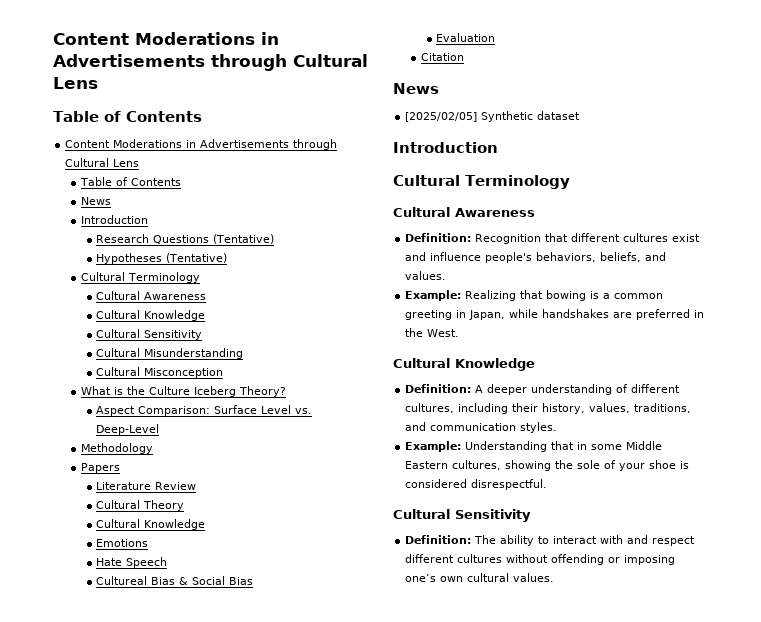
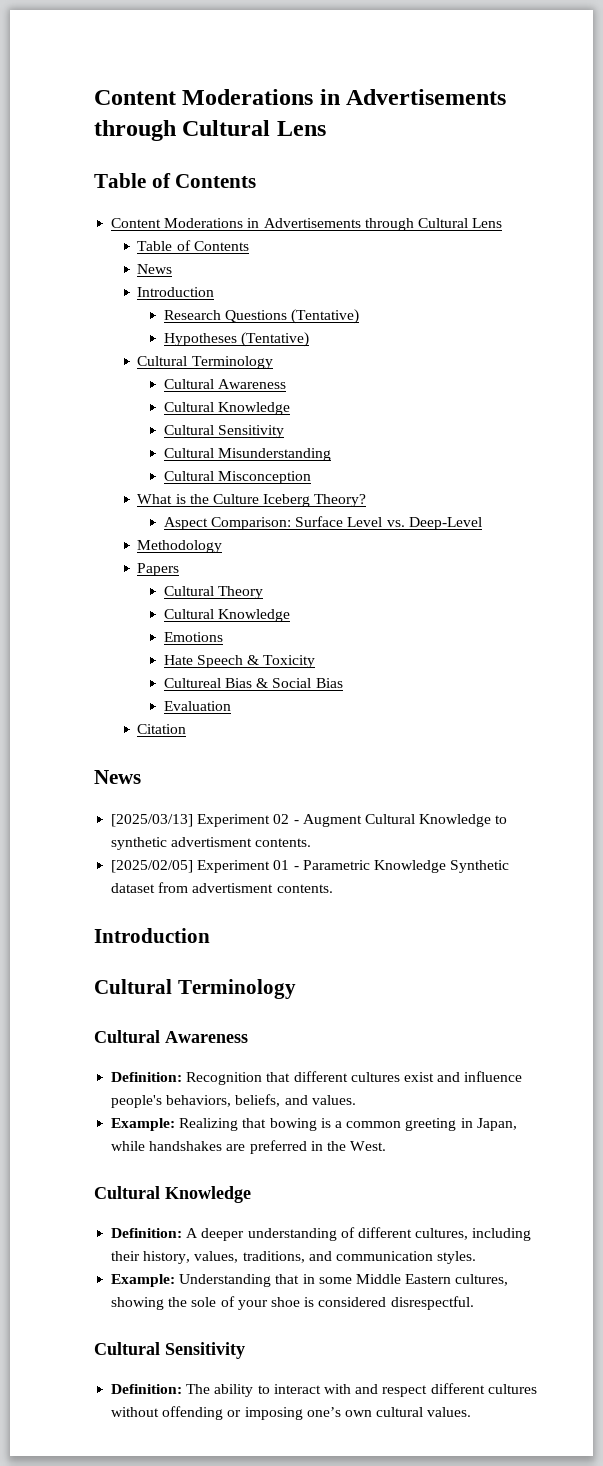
[96,482,197,490] // Literature Review -> (180, 569) none
(168, 562) none -> [247,655,316,668] & Toxicity
[405,112,478,122] [2025/02/05] -> [111,814,508,827] [111,837,312,850] [111,860,446,873] [2025/03/13] Experiment 02 - Augment Cultural Knowledge to synthetic advertisment contents. // [2025/02/05] Experiment 01 - Parametric Knowledge
(581, 115) none -> [158,882,333,893] from advertisment contents.

